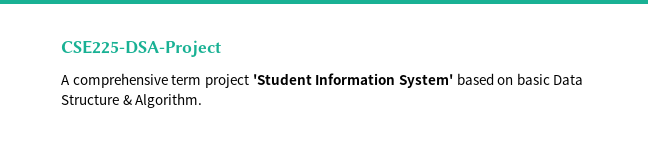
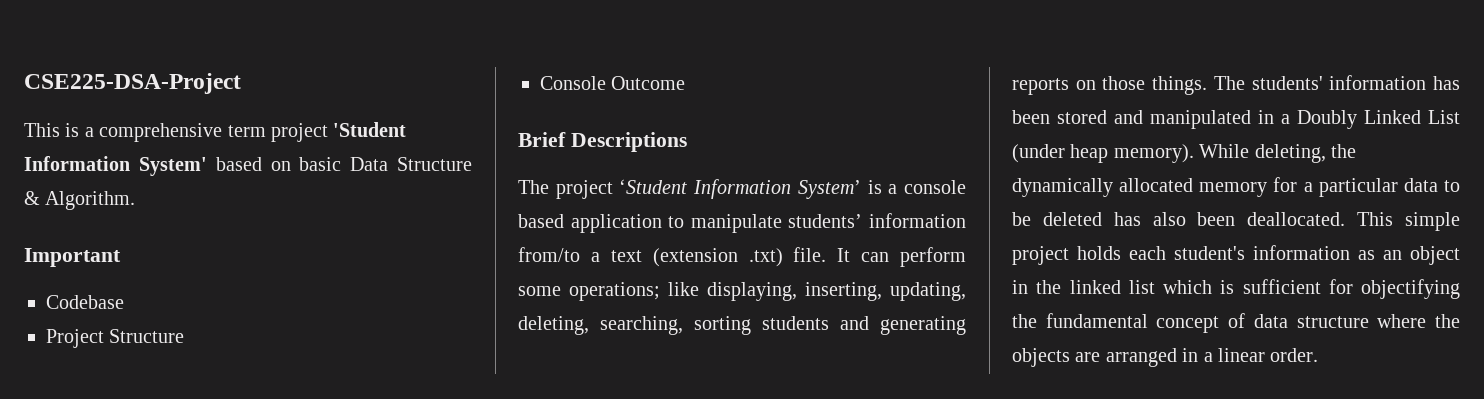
[61,75,70,85] A -> [24,123,94,137] This is a
(203, 100) none -> [24,248,121,267] [46,295,124,309] [46,329,185,348] [540,76,686,90] [518,132,687,152] [518,179,966,199] [518,213,966,233] [518,247,966,267] [518,282,966,301] [518,316,966,335] [1012,75,1460,95] [1012,110,1460,129] [1012,144,1356,163] [1012,177,1460,197] [1012,212,1460,231] [1012,245,1460,265] [1012,279,1460,299] [1012,313,1460,333] [1012,348,1319,367] // Important // Codebase // Project Structure // Console Outcome // Brief Descriptions // The project ‘Student Information System’ is a console based application to manipulate students’ information from/to a text (extension .txt) file. It can perform some operations; like displaying, inserting, updating, deleting, searching, sorting students and generating reports on those things. The students' information has been stored and manipulated in a Doubly Linked List (under heap memory). While deleting, the dynamically allocated memory for a particular data to be deleted has also been deallocated. This simple project holds each student's information as an object in the linked list which is sufficient for objectifying the fundamental concept of data structure where the objects are arranged in a linear order.

